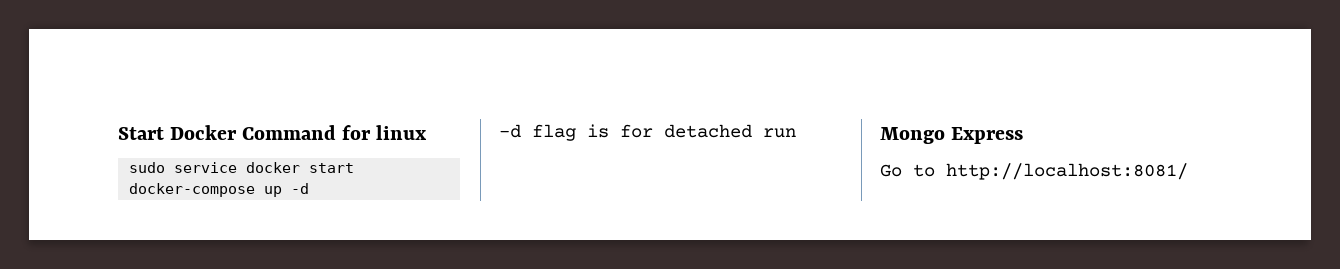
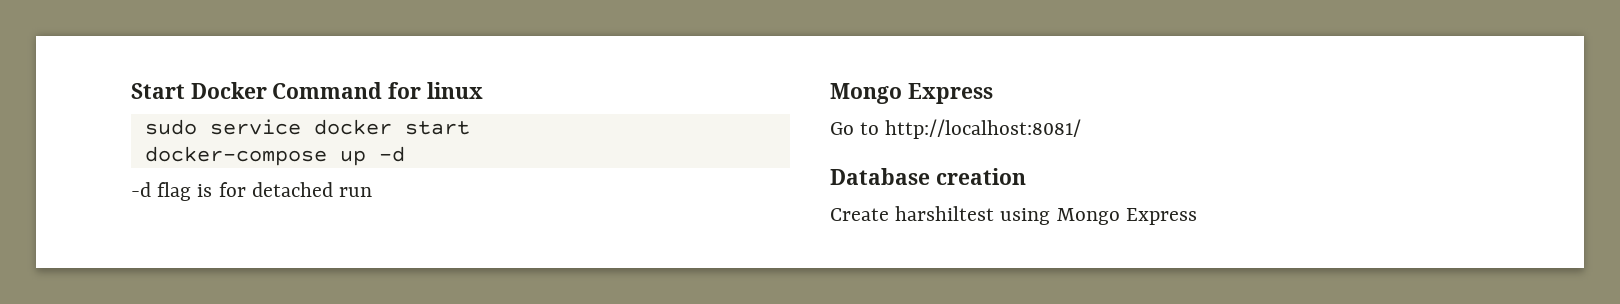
(1188, 171) none -> [830,168,1026,185] [830,206,1197,225] // Database creation // Create harshiltest using Mongo Express

